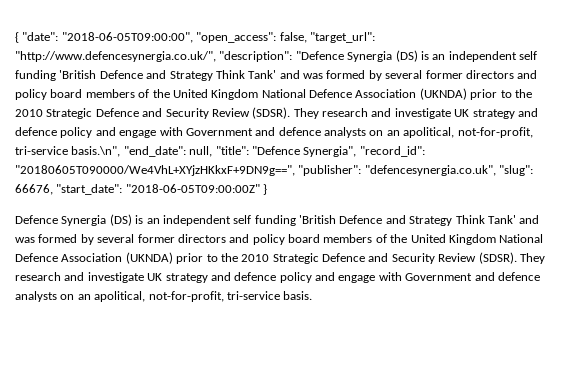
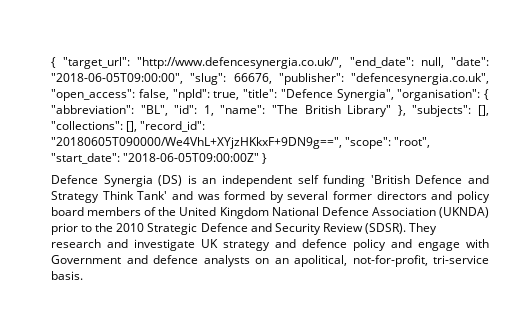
[15,32,375,43] [15,50,537,62] [15,70,538,81] [15,88,532,100] [15,107,538,119] [15,127,533,138] [15,146,425,157] [15,165,534,176] [15,184,53,195] { "date": "2018-06-05T09:00:00", "open_access": false, "target_url": "http://www.defencesynergia.co.uk/", "description": "Defence Synergia (DS) is an independent self funding 'British Defence and Strategy Think Tank' and was formed by several former directors and policy board members of the United Kingdom National Defence Association (UKNDA) prior to the 2010 Strategic Defence and Security Review (SDSR). They research and investigate UK strategy and defence policy and engage with Government and defence analysts on an apolitical, not-for-profit, tri-service basis.\n", "end_date": null, "title": "Defence Synergia", "record_id": "20180605T090000/We4VhL+XYjzHKkxF+9DN9g==", "publisher": "defencesynergia.co.uk", "slug": 66676, -> [51,57,489,69] [51,73,489,85] [51,89,489,101] [51,105,490,117] [51,121,206,132] [51,137,431,149] { "target_url": "http://www.defencesynergia.co.uk/", "end_date": null, "date": "2018-06-05T09:00:00", "slug": 66676, "publisher": "defencesynergia.co.uk", "open_access": false, "npld": true, "title": "Defence Synergia", "organisation": { "abbreviation": "BL", "id": 1, "name": "The British Library" }, "subjects": [], "collections": [], "record_id": "20180605T090000/We4VhL+XYjzHKkxF+9DN9g==", "scope": "root",

